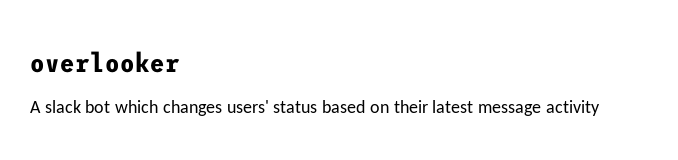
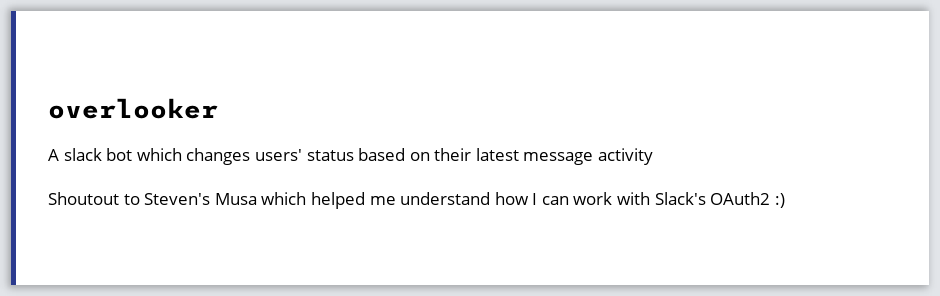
(600, 108) none -> [48,192,785,209] // Shoutout to Steven's Musa which helped me understand how I can work with Slack's OAuth2 :)

